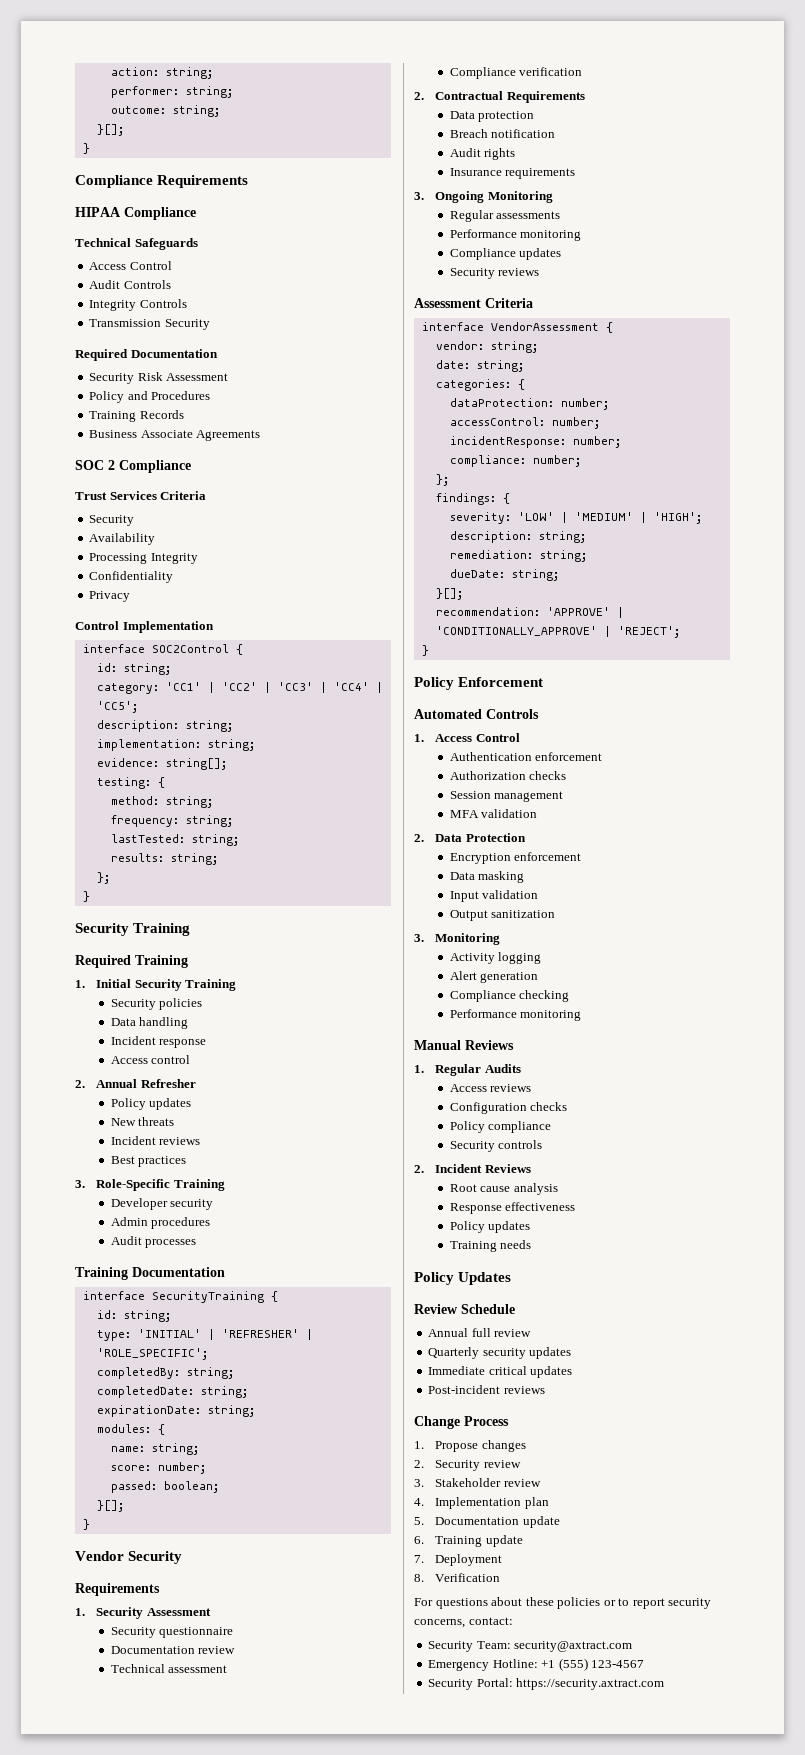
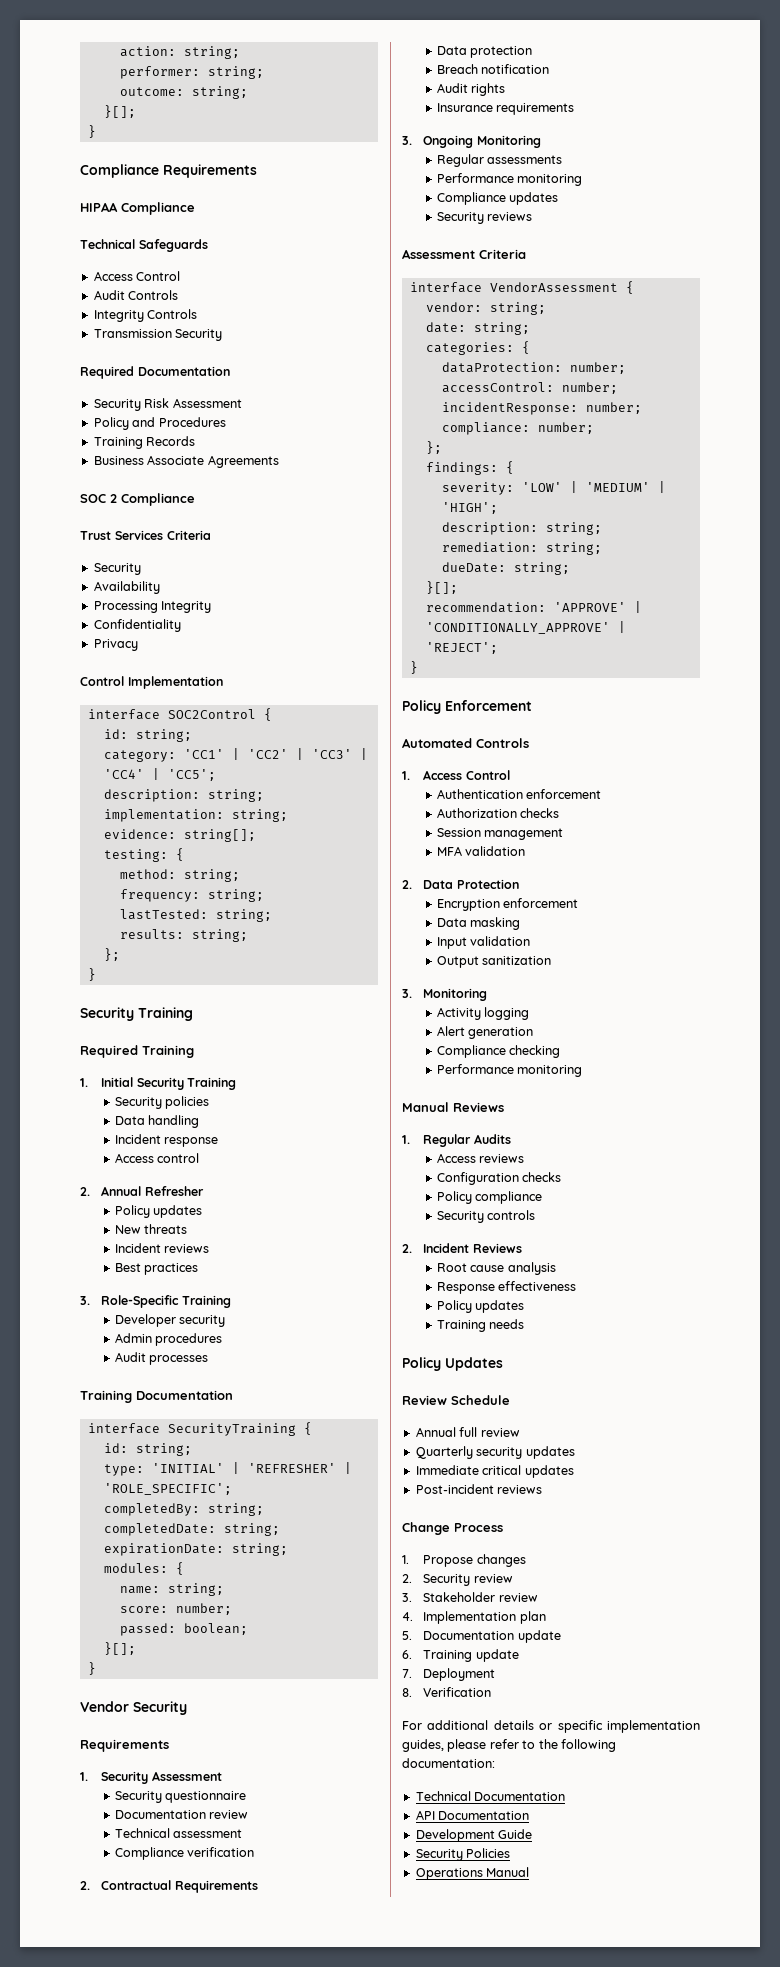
[435,1597,712,1609] [414,1617,513,1628] [428,1641,633,1652] [428,1658,645,1671] [428,1678,665,1690] questions about these policies or to report security concerns, contact: // Security Team: security@axtract.com // Emergency Hotline: +1 (555) 123-4567 // Security Portal: https://security.axtract.com -> [427,1720,700,1733] [402,1739,616,1752] [402,1758,495,1768] [415,1791,566,1801] [415,1810,530,1820] [415,1829,533,1842] [415,1848,511,1861] [415,1867,530,1880] additional details or specific implementation guides, please refer to the following documentation: // Technical Documentation // API Documentation // Development Guide // Security Policies // Operations Manual

